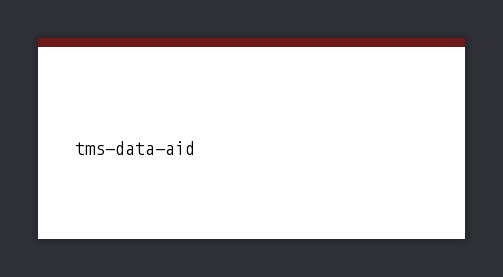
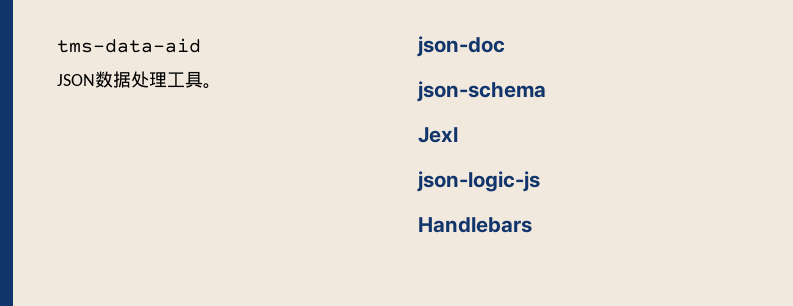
(195, 148) none -> [57,71,221,89] [417,36,505,57] [417,81,546,102] [418,127,458,143] [417,171,540,192] [418,217,532,233] // JSON数据处理工具。 // json-doc // json-schema // Jexl // json-logic-js // Handlebars

